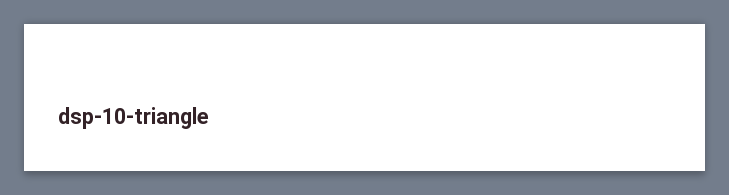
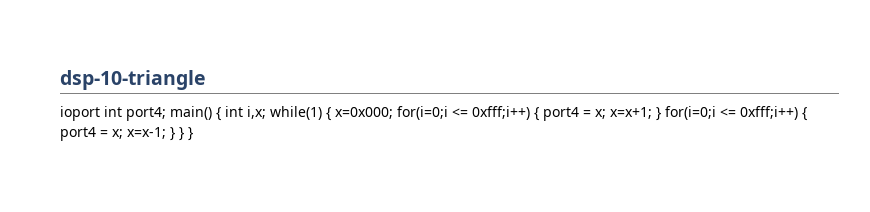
(209, 118) none -> [60,106,807,121] [60,127,193,141] // ioport int port4; main() { int i,x; while(1) { x=0x000; for(i=0;i <= 0xfff;i++) { port4 = x; x=x+1; } for(i=0;i <= 0xfff;i++) { port4 = x; x=x-1; } } }

